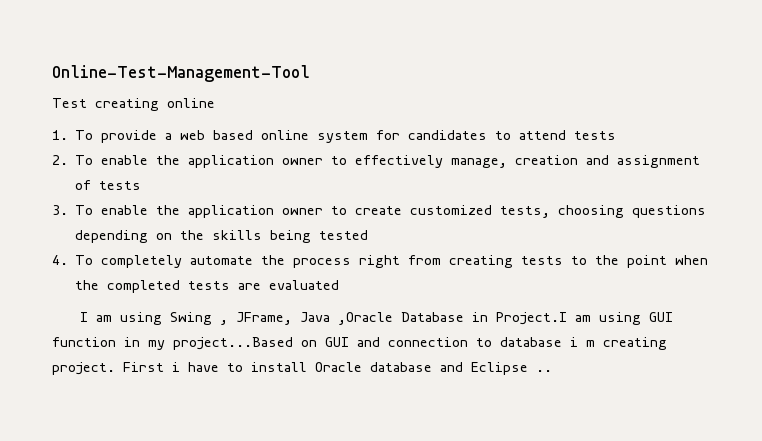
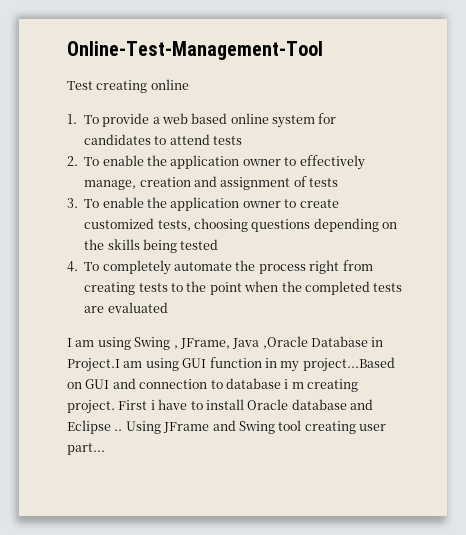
(552, 371) none -> [125,420,386,434] [67,443,105,455] Using JFrame and Swing tool creating user part...

